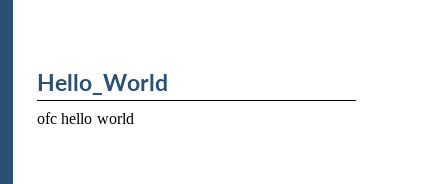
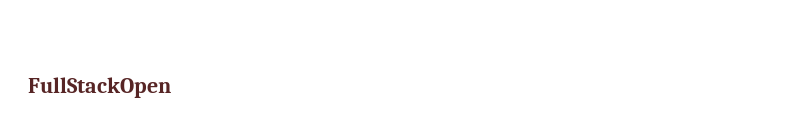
[37,74,168,95] [37,112,134,124] Hello_World // ofc hello world -> [28,77,171,98] FullStackOpen

